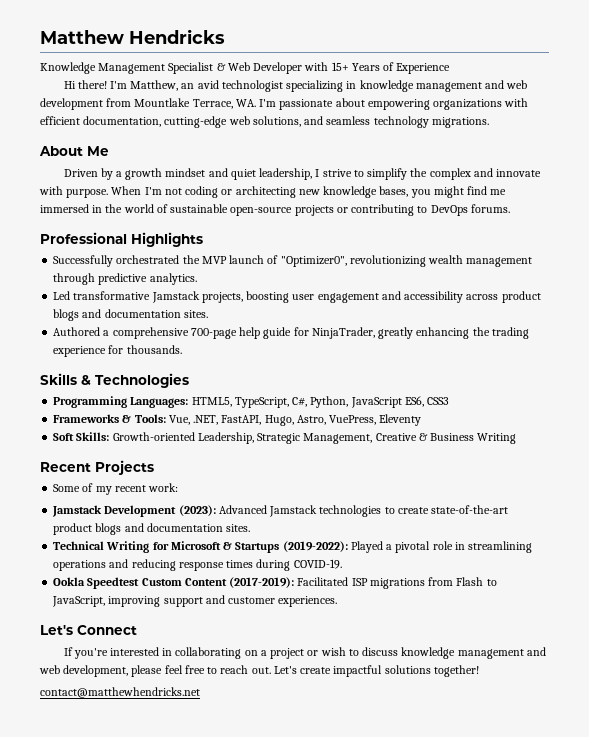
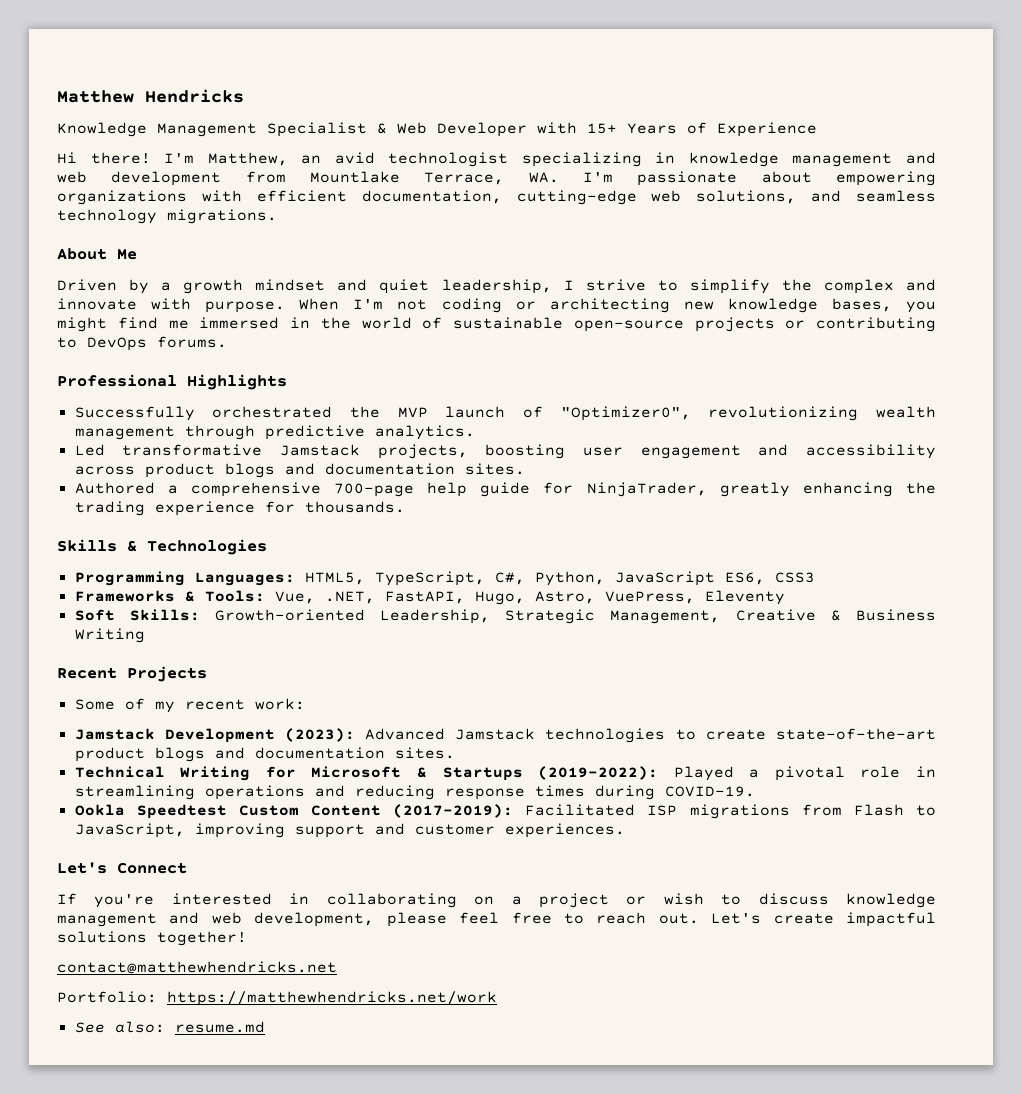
(200, 692) none -> [57,991,497,1006] [74,1021,265,1033] // Portfolio: https://matthewhendricks.net/work // See also: resume.md

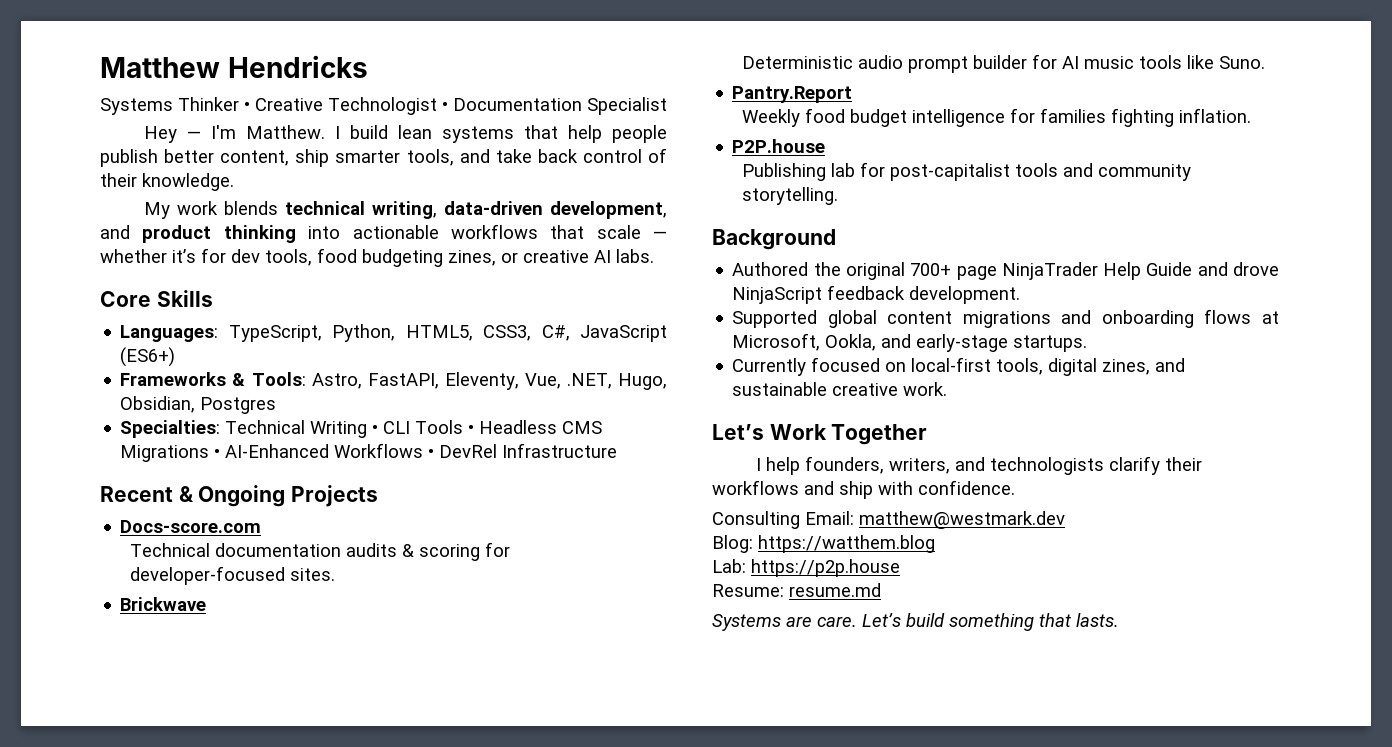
[57,122,817,137] [57,152,936,167] [57,171,937,186] [57,190,936,205] [57,209,277,224] [57,248,137,260] [57,279,936,294] [57,298,936,313] [57,317,936,332] [57,336,227,351] [57,374,287,390] [74,406,936,421] [74,425,475,440] [74,444,936,459] [74,463,525,478] [74,482,936,497] [74,501,405,516] [57,539,267,555] [74,571,815,586] [74,590,785,605] [74,609,936,624] [74,628,145,643] Knowledge Management Specialist & Web Developer with 15+ Years of Experience // Hi there! I'm Matthew, an avid technologist specializing in knowledge management and web development from Mountlake Terrace, WA. I'm passionate about empowering organizations with efficient documentation, cutting-edge web solutions, and seamless technology migrations. // About Me // Driven by a growth mindset and quiet leadership, I strive to simplify the complex and innovate with purpose. When I'm not coding or architecting new knowledge bases, you might find me immersed in the world of sustainable open-source projects or contributing to DevOps forums. // Professional Highlights // Successfully orchestrated the MVP launch of "Optimizer0", revolutionizing wealth management through predictive analytics. // Led transformative Jamstack projects, boosting user engagement and accessibility across product blogs and documentation sites. // Authored a comprehensive 700-page help guide for NinjaTrader, greatly enhancing the trading experience for thousands. // Skills & Technologies // Programming Languages: HTML5, TypeScript, C#, Python, JavaScript ES6, CSS3 // Frameworks & Tools: Vue, .NET, FastAPI, Hugo, Astro, VuePress, Eleventy // Soft Skills: Growth-oriented Leadership, Strategic Management, Creative & Business Writing -> [100,97,667,115] [143,125,668,143] [100,148,668,167] [100,173,234,191] [143,201,667,219] [100,224,667,243] [100,248,654,267] [100,290,213,307] [120,324,667,342] [120,347,176,367] [120,372,667,390] [120,396,277,414] [120,420,603,438] [120,443,618,462] Systems Thinker • Creative Technologist • Documentation Specialist // Hey — I'm Matthew. I build lean systems that help people publish better content, ship smarter tools, and take back control of their knowledge. // My work blends technical writing, data-driven development, and product thinking into actionable workflows that scale — whether it’s for dev tools, food budgeting zines, or creative AI labs. // Core Skills // Languages: TypeScript, Python, HTML5, CSS3, C#, JavaScript (ES6+) // Frameworks & Tools: Astro, FastAPI, Eleventy, Vue, .NET, Hugo, Obsidian, Postgres // Specialties: Technical Writing • CLI Tools • Headless CMS Migrations • AI-Enhanced Workflows • DevRel Infrastructure
(117, 673) none -> [178,485,286,507] & Ongoing
[74,698,305,713] [74,728,936,743] [74,747,455,762] [74,766,937,781] [74,785,755,800] [74,804,936,819] [74,823,625,838] [57,862,187,874] [57,893,936,908] [57,912,936,927] [57,931,247,946] [57,961,337,974] [57,991,497,1006] [74,1021,265,1033] Some of my recent work: // Jamstack Development (2023): Advanced Jamstack technologies to create state-of-the-art product blogs and documentation sites. // Technical Writing for Microsoft & Startups (2019-2022): Played a pivotal role in streamlining operations and reducing response times during COVID-19. // Ookla Speedtest Custom Content (2017-2019): Facilitated ISP migrations from Flash to JavaScript, improving support and customer experiences. // Let's Connect // If you're interested in collaborating on a project or wish to discuss knowledge management and web development, please feel free to reach out. Let's create impactful solutions together! // contact@matthewhendricks.net // Portfolio: https://matthewhendricks.net/work // See also: resume.md -> [120,520,262,533] [129,542,510,561] [129,566,335,585] [120,597,207,611] [741,54,1265,73] [732,86,853,103] [741,108,1251,127] [732,139,826,153] [741,162,1191,181] [741,187,838,205] [712,229,836,250] [732,262,1279,280] [732,285,1021,304] [732,309,1279,328] [732,333,1088,352] [732,357,1186,376] [732,382,948,396] [712,424,928,445] [755,456,1202,475] [712,480,1015,499] [712,511,1065,529] [712,535,935,553] [712,559,900,577] [712,583,881,597] [712,613,1119,631] Docs-score.com // Technical documentation audits & scoring for developer-focused sites. // Brickwave // Deterministic audio prompt builder for AI music tools like Suno. // Pantry.Report // Weekly food budget intelligence for families fighting inflation. // P2P.house // Publishing lab for post-capitalist tools and community storytelling. // Background // Authored the original 700+ page NinjaTrader Help Guide and drove NinjaScript feedback development. // Supported global content migrations and onboarding flows at Microsoft, Ookla, and early-stage startups. // Currently focused on local-first tools, digital zines, and sustainable creative work. // Let’s Work Together // I help founders, writers, and technologists clarify their workflows and ship with confidence. // Consulting Email: matthew@westmark.dev // Blog: https://watthem.blog // Lab: https://p2p.house // Resume: resume.md // Systems are care. Let’s build something that lasts.

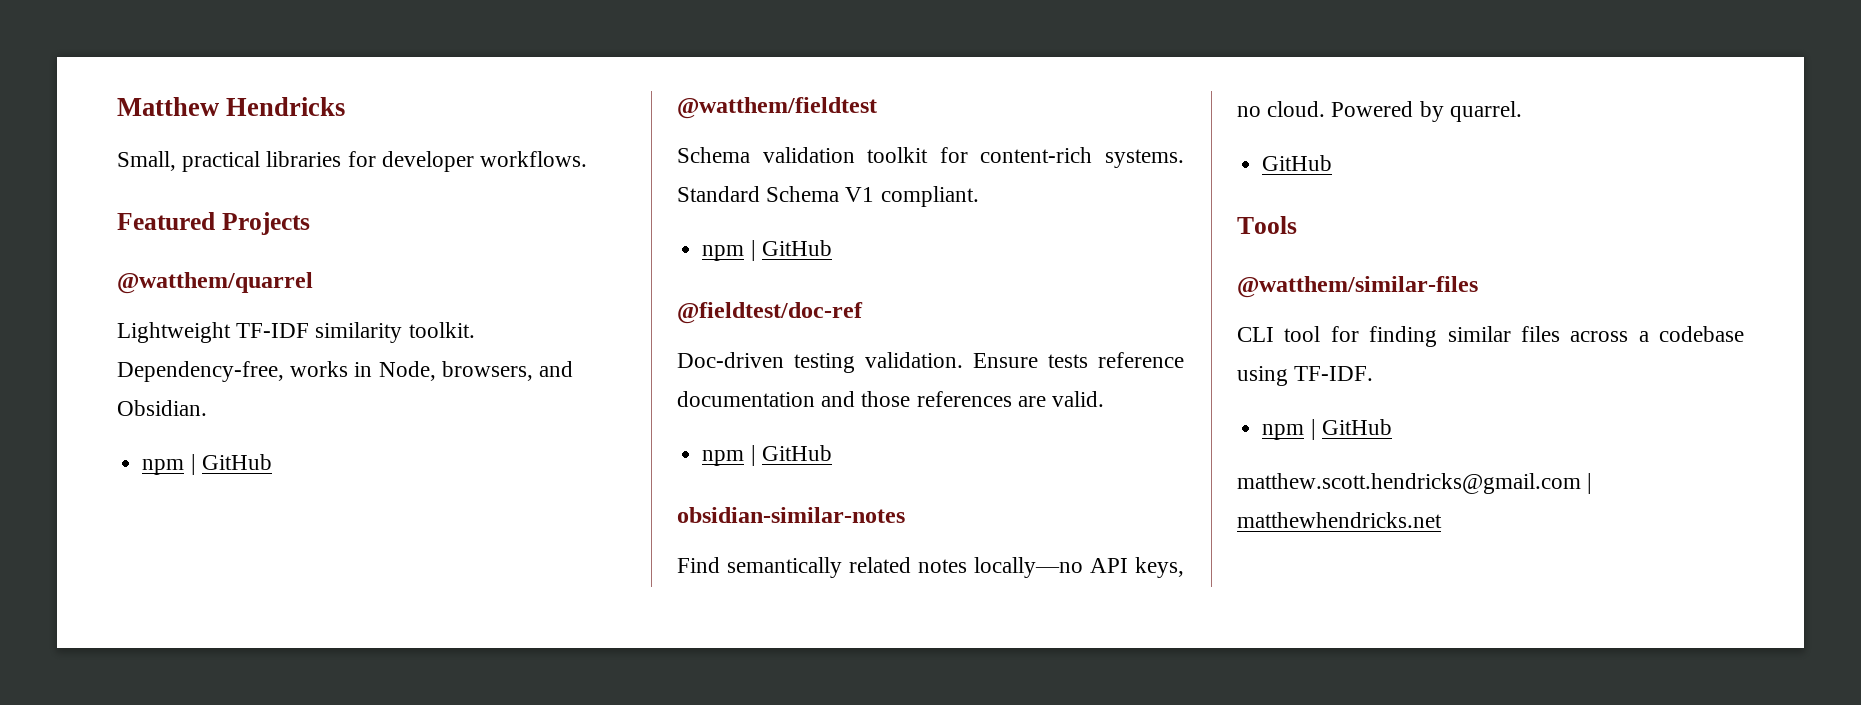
[100,97,667,115] [143,125,668,143] [100,148,668,167] [100,173,234,191] [143,201,667,219] [100,224,667,243] [100,248,654,267] [100,290,213,307] [120,324,667,342] [120,347,176,367] [120,372,667,390] [120,396,277,414] [120,420,603,438] [120,443,618,462] [100,485,379,507] [120,520,262,533] [129,542,510,561] [129,566,335,585] [120,597,207,611] [741,54,1265,73] [732,86,853,103] [741,108,1251,127] [732,139,826,153] [741,162,1191,181] [741,187,838,205] [712,229,836,250] [732,262,1279,280] [732,285,1021,304] [732,309,1279,328] [732,333,1088,352] [732,357,1186,376] [732,382,948,396] [712,424,928,445] [755,456,1202,475] [712,480,1015,499] [712,511,1065,529] [712,535,935,553] [712,559,900,577] [712,583,881,597] [712,613,1119,631] Systems Thinker • Creative Technologist • Documentation Specialist // Hey — I'm Matthew. I build lean systems that help people publish better content, ship smarter tools, and take back control of their knowledge. // My work blends technical writing, data-driven development, and product thinking into actionable workflows that scale — whether it’s for dev tools, food budgeting zines, or creative AI labs. // Core Skills // Languages: TypeScript, Python, HTML5, CSS3, C#, JavaScript (ES6+) // Frameworks & Tools: Astro, FastAPI, Eleventy, Vue, .NET, Hugo, Obsidian, Postgres // Specialties: Technical Writing • CLI Tools • Headless CMS Migrations • AI-Enhanced Workflows • DevRel Infrastructure // Recent & Ongoing Projects // Docs-score.com // Technical documentation audits & scoring for developer-focused sites. // Brickwave // Deterministic audio prompt builder for AI music tools like Suno. // Pantry.Report // Weekly food budget intelligence for families fighting inflation. // P2P.house // Publishing lab for post-capitalist tools and community storytelling. // Background // Authored the original 700+ page NinjaTrader Help Guide and drove NinjaScript feedback development. // Supported global content migrations and onboarding flows at Microsoft, Ookla, and early-stage startups. // Currently focused on local-first tools, digital zines, and sustainable creative work. // Let’s Work Together // I help founders, writers, and technologists clarify their workflows and ship with confidence. // Consulting Email: matthew@westmark.dev // Blog: https://watthem.blog // Lab: https://p2p.house // Resume: resume.md // Systems are care. Let’s build something that lasts. -> [117,151,588,172] [117,212,310,235] [117,272,313,294] [117,322,475,343] [117,361,574,382] [117,400,207,416] [142,454,272,475] [677,97,877,119] [677,147,1184,168] [677,186,979,207] [702,240,832,261] [677,302,863,324] [677,352,1184,373] [677,391,1105,407] [702,445,832,466] [677,507,905,523] [677,557,1184,578] [1237,101,1522,122] [1262,155,1333,171] [1237,216,1297,234] [1237,276,1478,298] [1237,326,1744,347] [1237,366,1374,386] [1262,419,1392,440] [1237,473,1593,494] [1237,512,1442,528] Small, practical libraries for developer workflows. // Featured Projects // @watthem/quarrel // Lightweight TF-IDF similarity toolkit. Dependency-free, works in Node, browsers, and Obsidian. // npm | GitHub // @watthem/fieldtest // Schema validation toolkit for content-rich systems. Standard Schema V1 compliant. // npm | GitHub // @fieldtest/doc-ref // Doc-driven testing validation. Ensure tests reference documentation and those references are valid. // npm | GitHub // obsidian-similar-notes // Find semantically related notes locally—no API keys, no cloud. Powered by quarrel. // GitHub // Tools // @watthem/similar-files // CLI tool for finding similar files across a codebase using TF-IDF. // npm | GitHub // matthew.scott.hendricks@gmail.com | matthewhendricks.net

